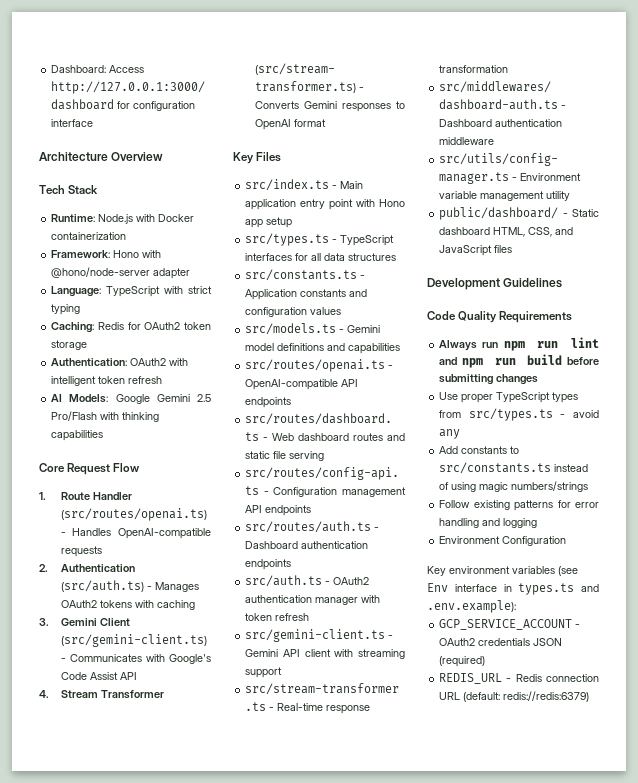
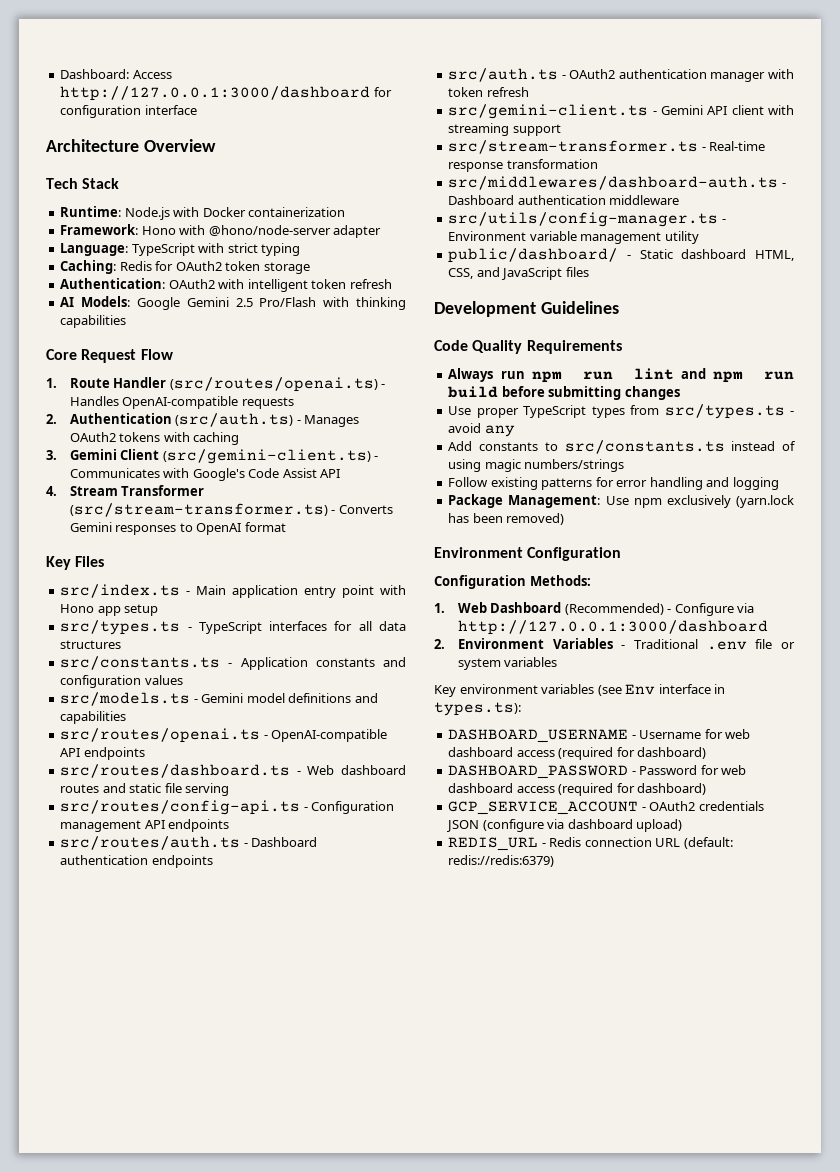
[439,536,567,546] Environment Configuration -> [448,494,794,508] [448,513,565,525] [434,547,622,561] [434,575,591,589] [434,602,755,616] [457,620,768,635] [434,638,795,650] [457,657,558,670] Package Management: Use npm exclusively (yarn.lock has been removed) // Environment Configuration // Configuration Methods: // 1. Web Dashboard (Recommended) - Configure via http://127.0.0.1:3000/dashboard // 2. Environment Variables - Traditional .env file or system variables
[518,583,599,595] [427,600,516,613] types.ts and .env.example): -> [434,702,521,716] [448,729,751,743] [448,747,707,760] [448,765,747,779] [448,783,707,796] types.ts): // DASHBOARD_USERNAME - Username for web dashboard access (required for dashboard) // DASHBOARD_PASSWORD - Password for web dashboard access (required for dashboard)
[439,656,486,667] (required) -> [482,819,683,832] (configure via dashboard upload)

